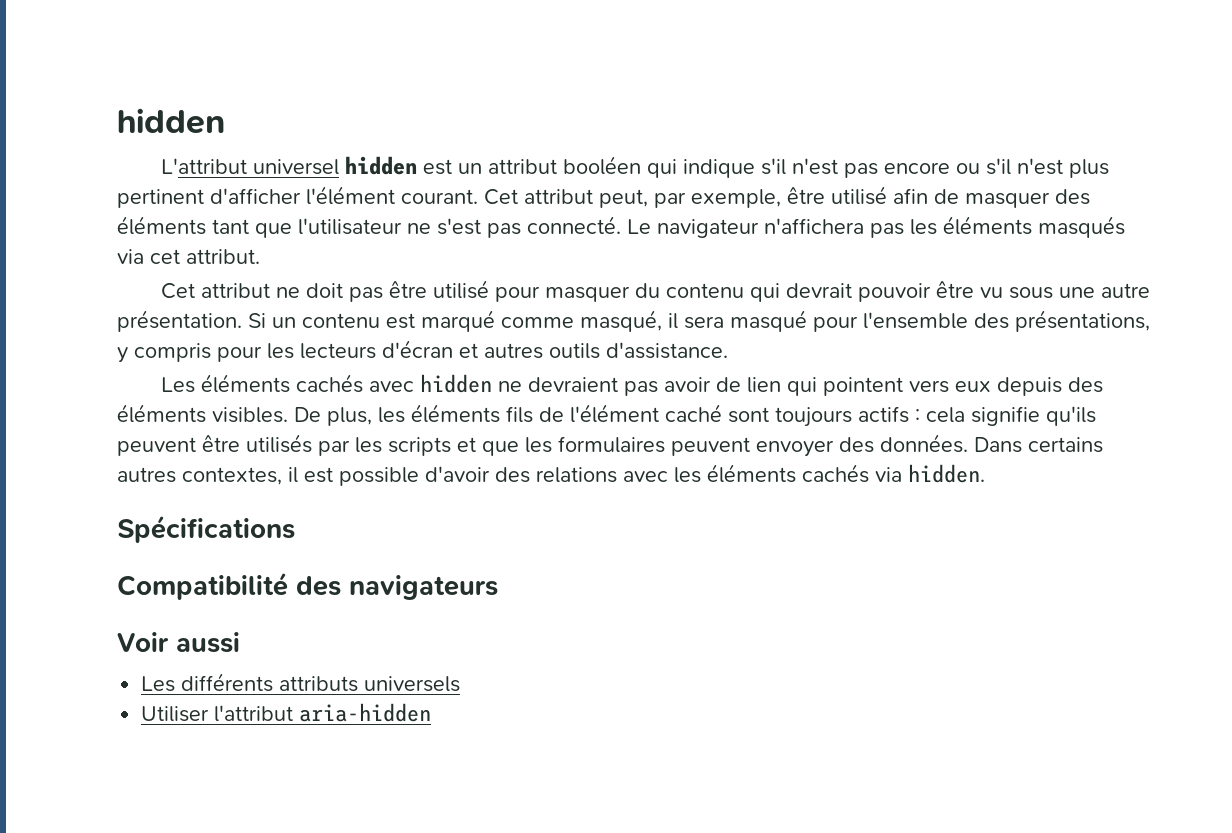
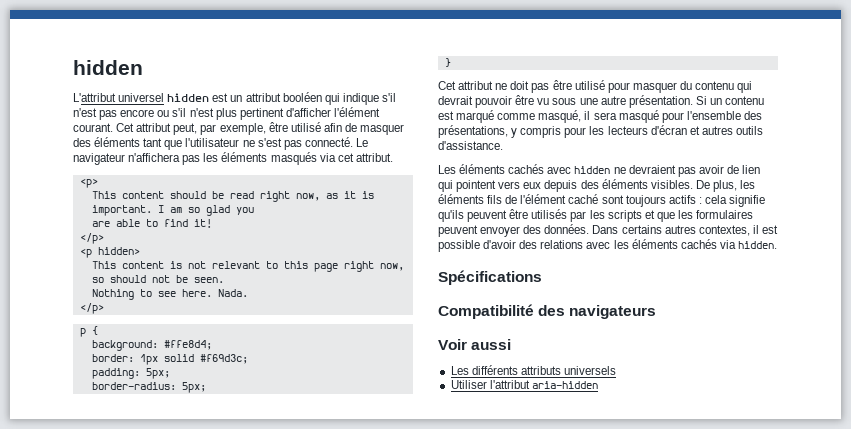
(260, 256) none -> [79,178,98,188] [91,191,374,202] [91,205,254,216] [91,219,212,228] [79,233,104,244] [79,247,140,258] [91,261,404,272] [91,275,224,283] [91,289,248,300] [79,303,104,314] [79,326,98,337] [91,340,212,351] [91,354,248,365] [91,368,170,379] [91,382,206,393] [444,58,451,67] // <p> // This content should be read right now, as it is important. I am so glad you // are able to find it! // </p> // <p hidden> // This content is not relevant to this page right now, so should not be seen. // Nothing to see here. Nada. // </p> // p { // background: #ffe8d4; // border: 1px solid #f69d3c; // padding: 5px; // border-radius: 5px; // }

